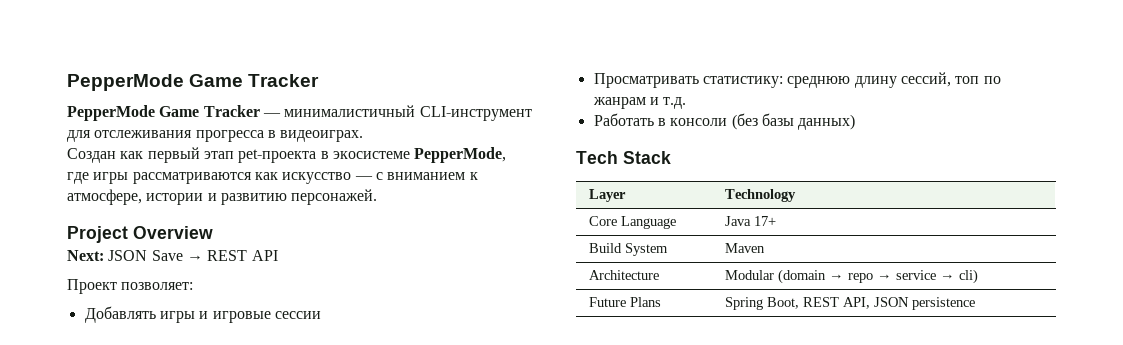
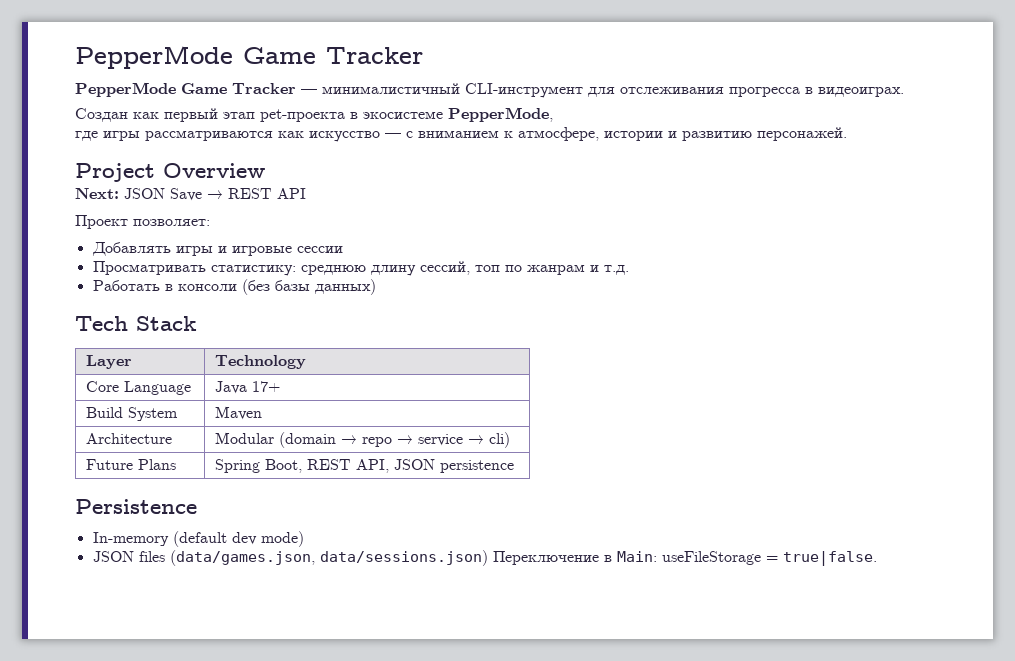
(975, 303) none -> [75,499,197,514] [92,531,304,547] [92,550,877,566] // Persistence // In-memory (default dev mode) // JSON files (data/games.json, data/sessions.json) Переключение в Main: useFileStorage = true|false.

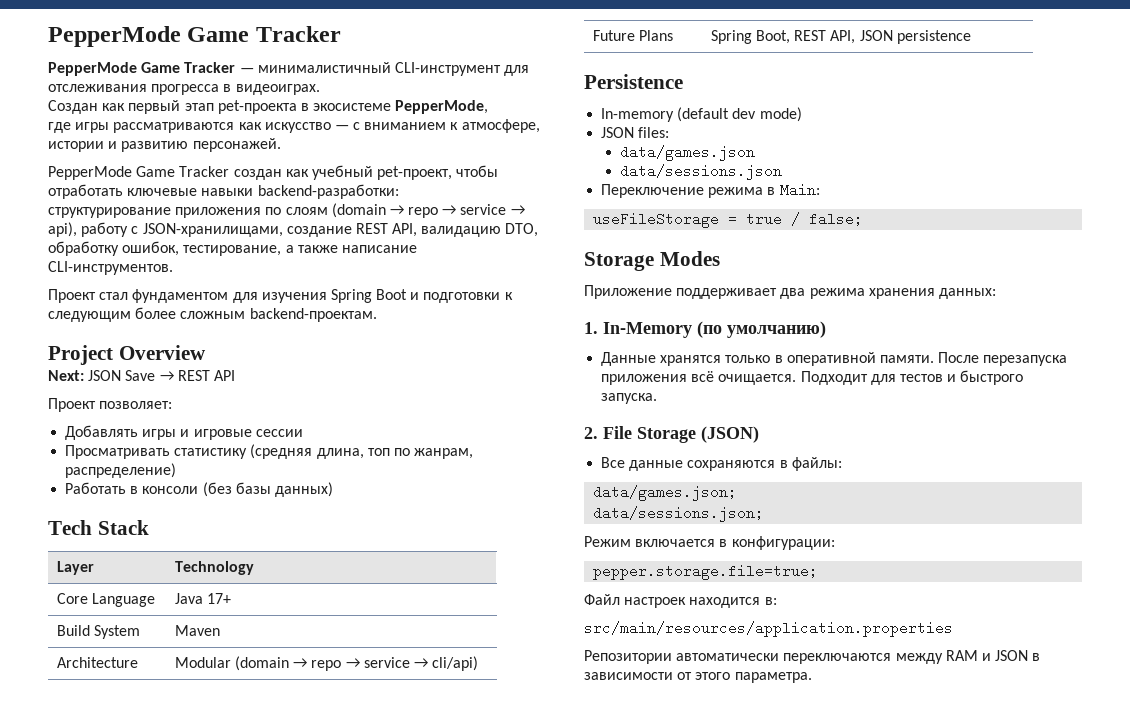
(847, 134) none -> [48,165,499,180] [48,184,399,199] [48,203,525,218] [48,222,539,237] [48,241,417,256] [48,261,173,275] [48,289,513,303] [48,307,377,322] // PepperMode Game Tracker создан как учебный pet-проект, чтобы отработать ключевые навыки backend-разработки: // структурирование приложения по слоям (domain → repo → service → api), работу с JSON-хранилищами, создание REST API, валидацию DTO, обработку ошибок, тестирование, а также написание CLI-инструментов. // Проект стал фундаментом для изучения Spring Boot и подготовки к следующим более сложным backend-проектам.
[210,261,629,276] статистику: среднюю длину сессий, топ по жанрам и т.д. -> [174,444,474,459] [65,463,177,478] статистику (средняя длина, топ по жанрам, распределение)
[489,432,511,448] cli) -> [432,656,479,671] cli/api)
[138,550,599,566] files (data/games.json, data/sessions.json) Переключение -> [638,127,670,138] [620,145,756,161] [620,164,783,180] [601,184,764,198] files: // data/games.json // data/sessions.json // Переключение режима
(657, 556) none -> (820, 190) //
[782,551,877,566] true|false. -> [746,212,864,226] [584,251,720,271] [584,285,996,299] [584,321,826,338] [601,352,1068,366] [601,370,1024,385] [601,393,658,404] [584,426,759,443] [601,457,842,471] [593,485,738,501] [593,506,765,522] [584,536,835,550] [593,564,819,580] [584,594,777,608] [584,621,953,637] [584,650,1041,664] [584,672,812,683] true / false; // Storage Modes // Приложение поддерживает два режима хранения данных: // 1. In-Memory (по умолчанию) // Данные хранятся только в оперативной памяти. После перезапуска приложения всё очищается. Подходит для тестов и быстрого запуска. // 2. File Storage (JSON) // Все данные сохраняются в файлы: // data/games.json; // data/sessions.json; // Режим включается в конфигурации: // pepper.storage.file=true; // Файл настроек находится в: // src/main/resources/application.properties // Репозитории автоматически переключаются между RAM и JSON в зависимости от этого параметра.

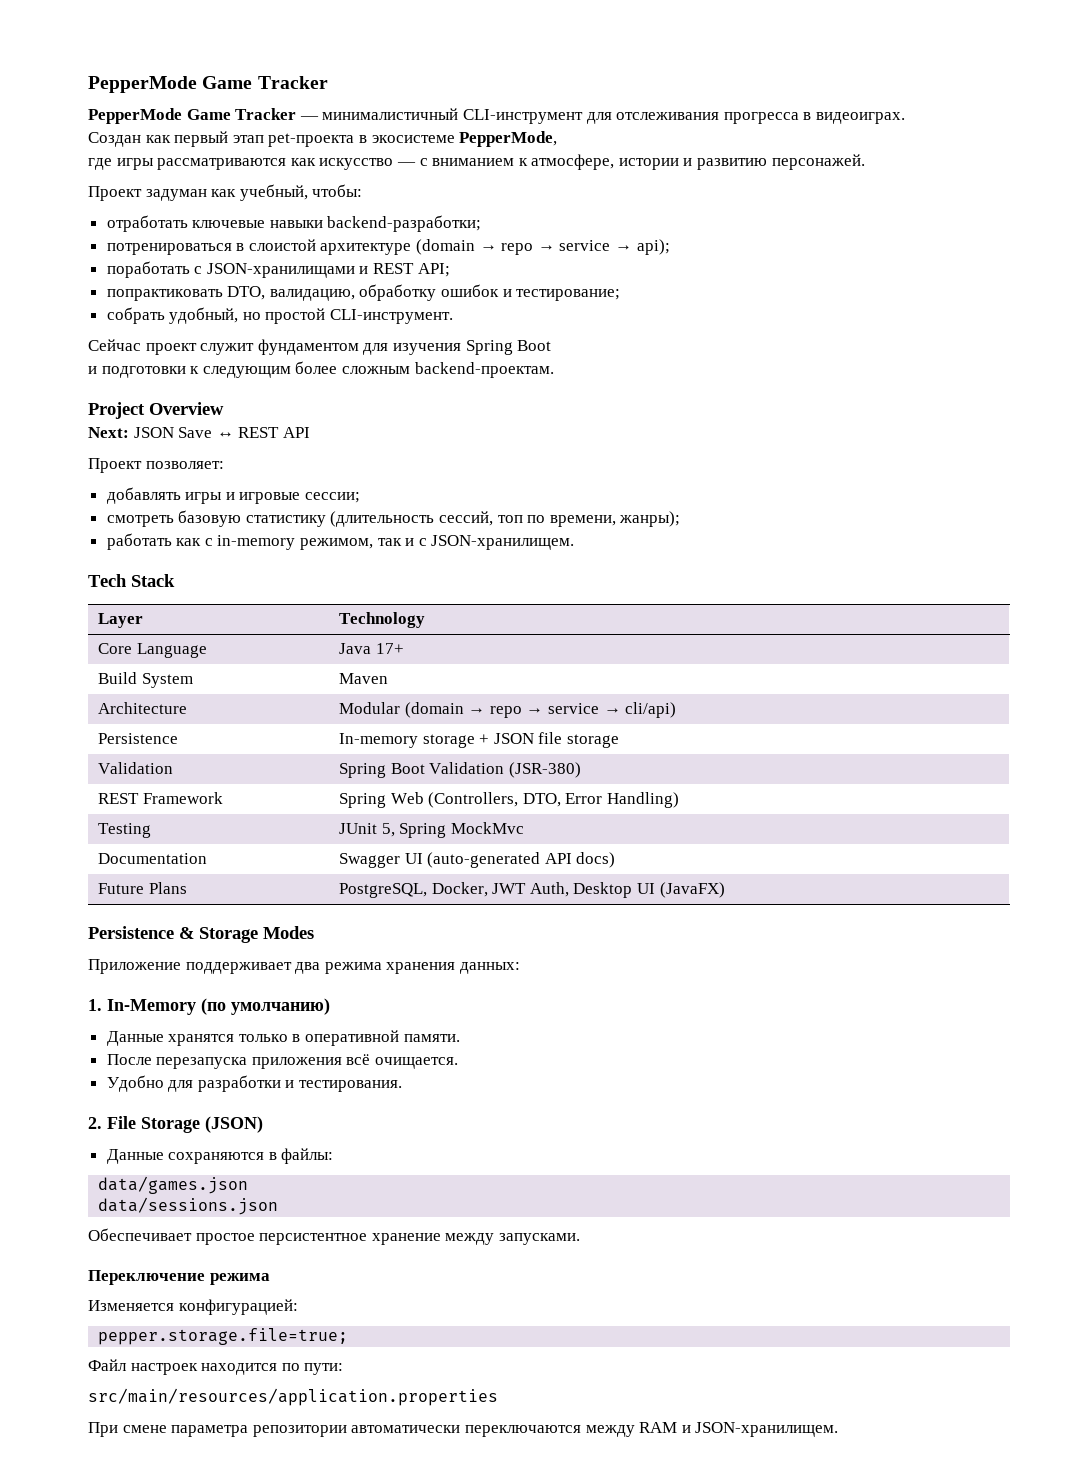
[48,165,499,180] [48,184,399,199] [48,203,525,218] [48,222,539,237] [48,241,417,256] [48,261,173,275] [48,289,129,303] PepperMode Game Tracker создан как учебный pet-проект, чтобы отработать ключевые навыки backend-разработки: // структурирование приложения по слоям (domain → repo → service → api), работу с JSON-хранилищами, создание REST API, валидацию DTO, обработку ошибок, тестирование, а также написание CLI-инструментов. // Проект стал -> [88,184,363,201] [106,215,482,232] [106,239,670,255] [106,261,450,278] [106,284,621,301] [106,307,454,324] [88,339,255,355] Проект задуман как учебный, чтобы: // отработать ключевые навыки backend-разработки; // потренироваться в слоистой архитектуре (domain → repo → service → api); // поработать с JSON-хранилищами и REST API; // попрактиковать DTO, валидацию, обработку ошибок и тестирование; // собрать удобный, но простой CLI-инструмент. // Сейчас проект служит
(408, 294) none -> (552, 345) //
[159,371,174,381] → -> [216,432,234,438] ↔
[65,425,139,440] Добавлять -> [106,487,181,504] добавлять
[255,429,303,437] [65,444,474,459] [65,463,177,478] [65,482,333,497] сессии // Просматривать статистику (средняя длина, топ по жанрам, распределение) // Работать в консоли (без базы данных) -> [305,492,361,503] [106,510,681,527] [106,533,575,550] сессии; // смотреть базовую статистику (длительность сессий, топ по времени, жанры); // работать как с in-memory режимом, так и с JSON-хранилищем.
[592,30,674,41] [710,30,971,44] [584,74,683,89] [601,107,802,122] [601,127,670,138] [620,145,756,161] [620,164,783,180] [601,183,820,198] [593,212,864,228] Future Plans | Spring Boot, REST API, JSON persistence // Persistence // In-memory (default dev mode) // JSON files: // data/games.json // data/sessions.json // Переключение режима в Main: // useFileStorage = true / false; // -> [98,733,179,744] [339,732,620,748] [98,762,174,774] [339,762,581,778] [98,792,223,804] [339,792,680,808] [98,823,152,838] [339,822,524,838] [98,853,208,864] [339,852,616,868] [98,882,187,894] [339,882,725,898] [88,926,194,939] Persistence | In-memory storage + JSON file storage // Validation | Spring Boot Validation (JSR-380) // REST Framework | Spring Web (Controllers, DTO, Error Handling) // Testing | JUnit 5, Spring MockMvc // Documentation | Swagger UI (auto-generated API docs) // Future Plans | PostgreSQL, Docker, JWT Auth, Desktop UI (JavaFX) // Persistence &
(934, 359) none -> (460, 1038) //
[800,370,1024,385] [601,393,658,404] Подходит для тестов и быстрого запуска. -> [106,1075,403,1092] // Удобно для разработки и тестирования.
[601,457,684,471] Все данные -> [106,1149,164,1164] Данные
[593,485,738,501] [593,506,765,522] [584,536,835,550] data/games.json; // data/sessions.json; // Режим включается в конфигурации: -> [98,1176,249,1194] [98,1197,279,1215] [88,1228,580,1245] [88,1270,270,1285] [88,1299,298,1315] data/games.json // data/sessions.json // Обеспечивает простое персистентное хранение между запусками. // Переключение режима // Изменяется конфигурацией:
[764,597,777,605] в: -> [281,1363,344,1375] по пути:
[584,650,672,664] Репозитории -> [88,1422,347,1437] При смене параметра репозитории
[995,650,1041,661] [584,672,812,683] JSON в зависимости от этого параметра. -> [695,1422,839,1437] JSON-хранилищем.

